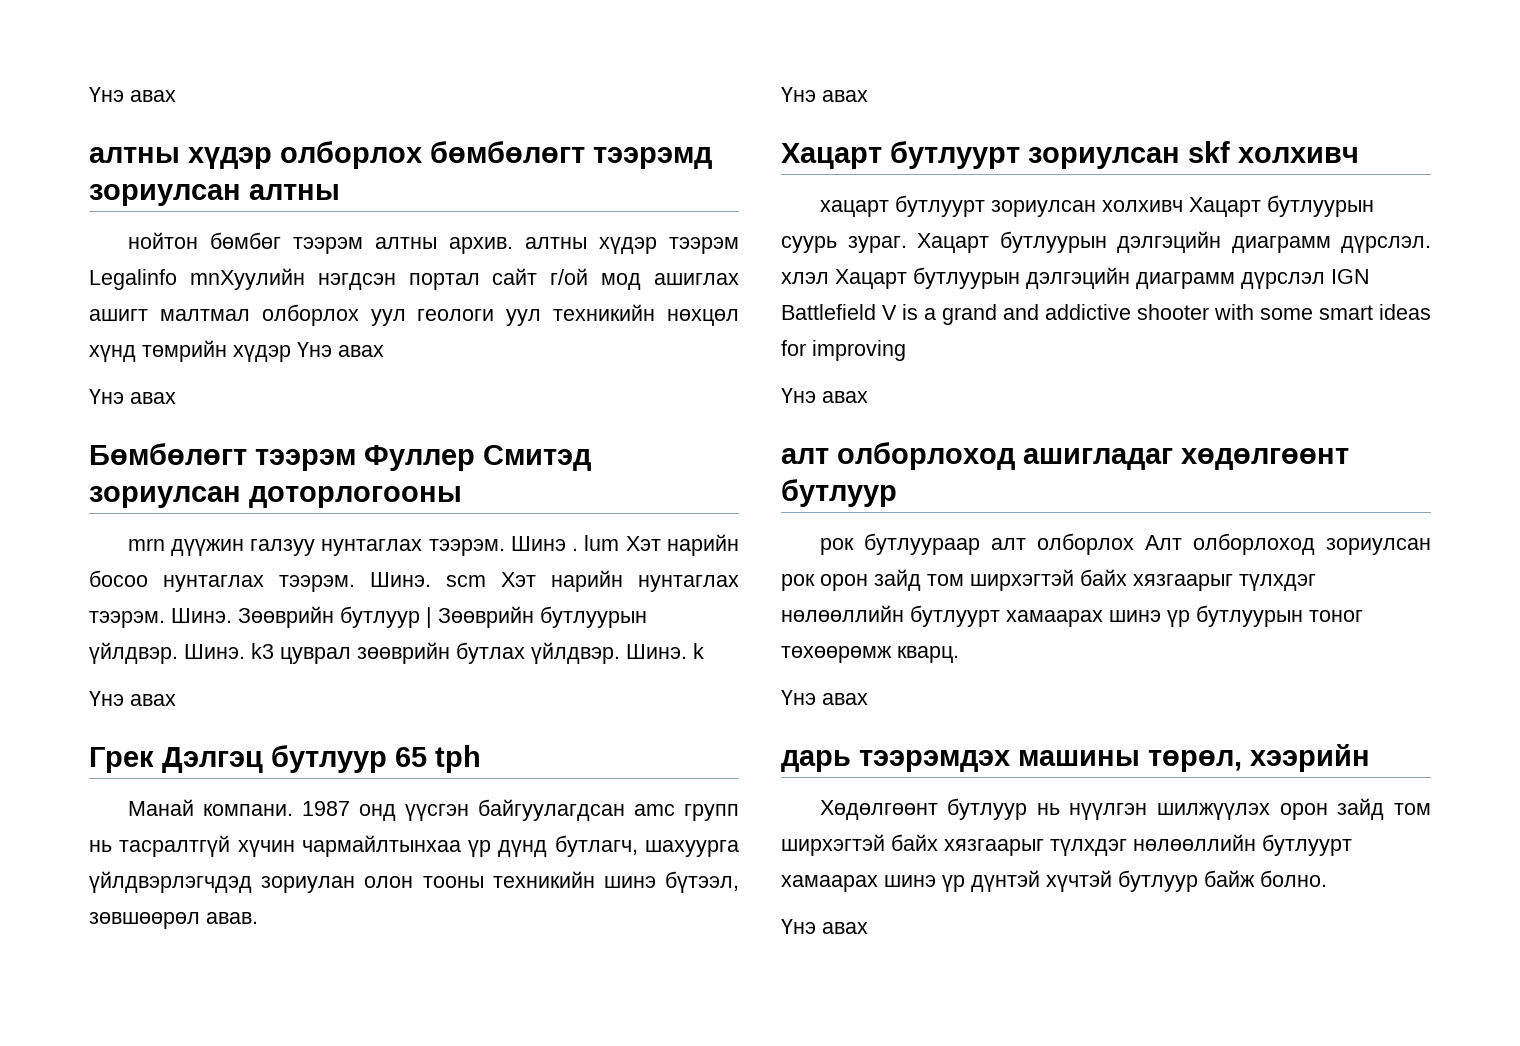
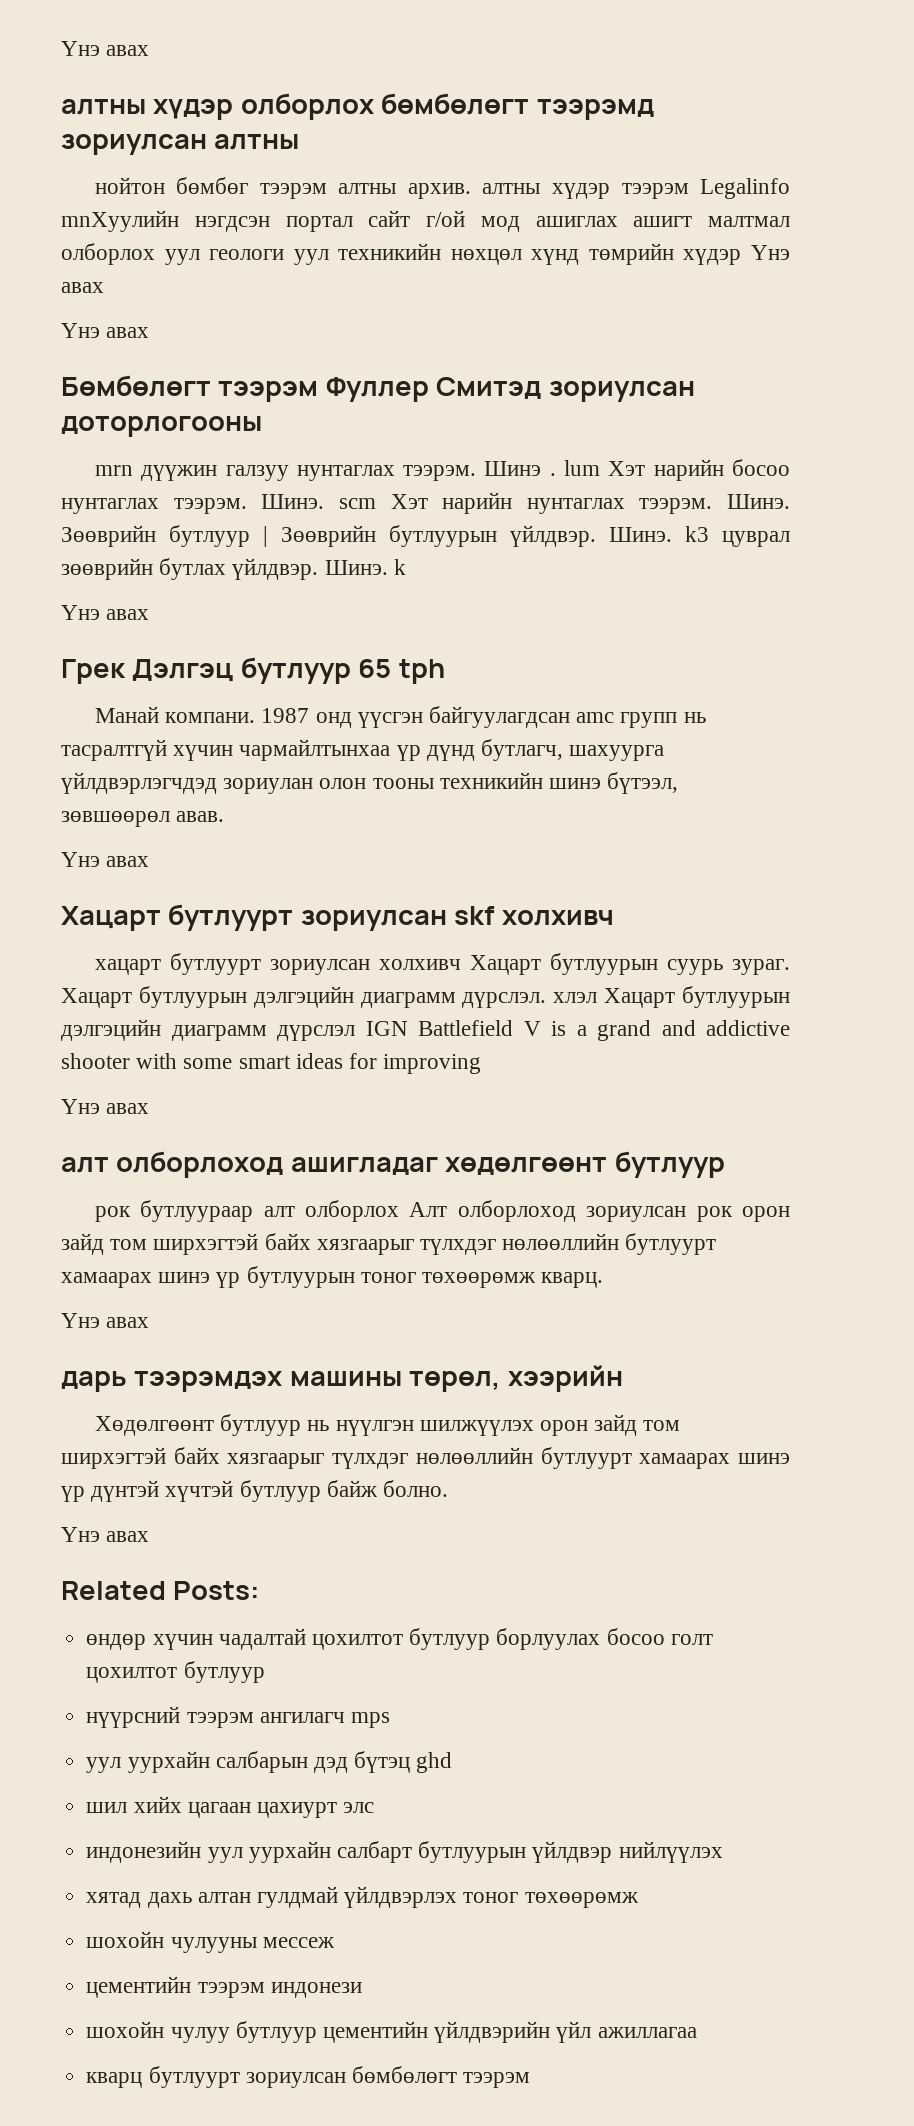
(868, 928) none -> [61,1581,260,1600] [86,1628,713,1650] [86,1661,265,1683] [86,1706,390,1728] [86,1751,453,1773] [86,1796,375,1818] [86,1841,723,1863] [86,1886,638,1908] [86,1931,334,1953] [86,1976,362,1998] [86,2021,697,2043] [86,2066,531,2088] // Related Posts: // өндөр хүчин чадалтай цохилтот бутлуур борлуулах босоо голт цохилтот бутлуур // нүүрсний тээрэм ангилагч mps // уул уурхайн салбарын дэд бүтэц ghd // шил хийх цагаан цахиурт элс // индонезийн уул уурхайн салбарт бутлуурын үйлдвэр нийлүүлэх // хятад дахь алтан гулдмай үйлдвэрлэх тоног төхөөрөмж // шохойн чулууны мессеж // цементийн тээрэм индонези // шохойн чулуу бутлуур цементийн үйлдвэрийн үйл ажиллагаа // кварц бутлуурт зориулсан бөмбөлөгт тээрэм

